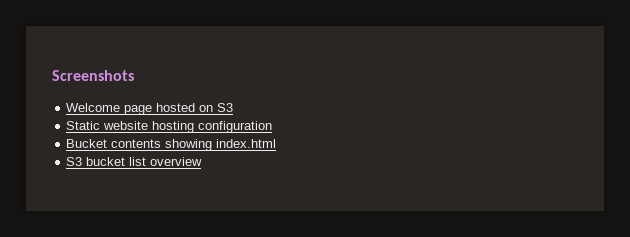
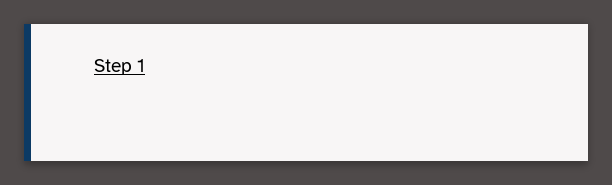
[52,70,134,81] [66,103,234,115] [66,121,273,133] [66,139,277,151] [66,157,203,166] Screenshots // Welcome page hosted on S3 // Static website hosting configuration // Bucket contents showing index.html // S3 bucket list overview -> [94,59,146,75] Step 1

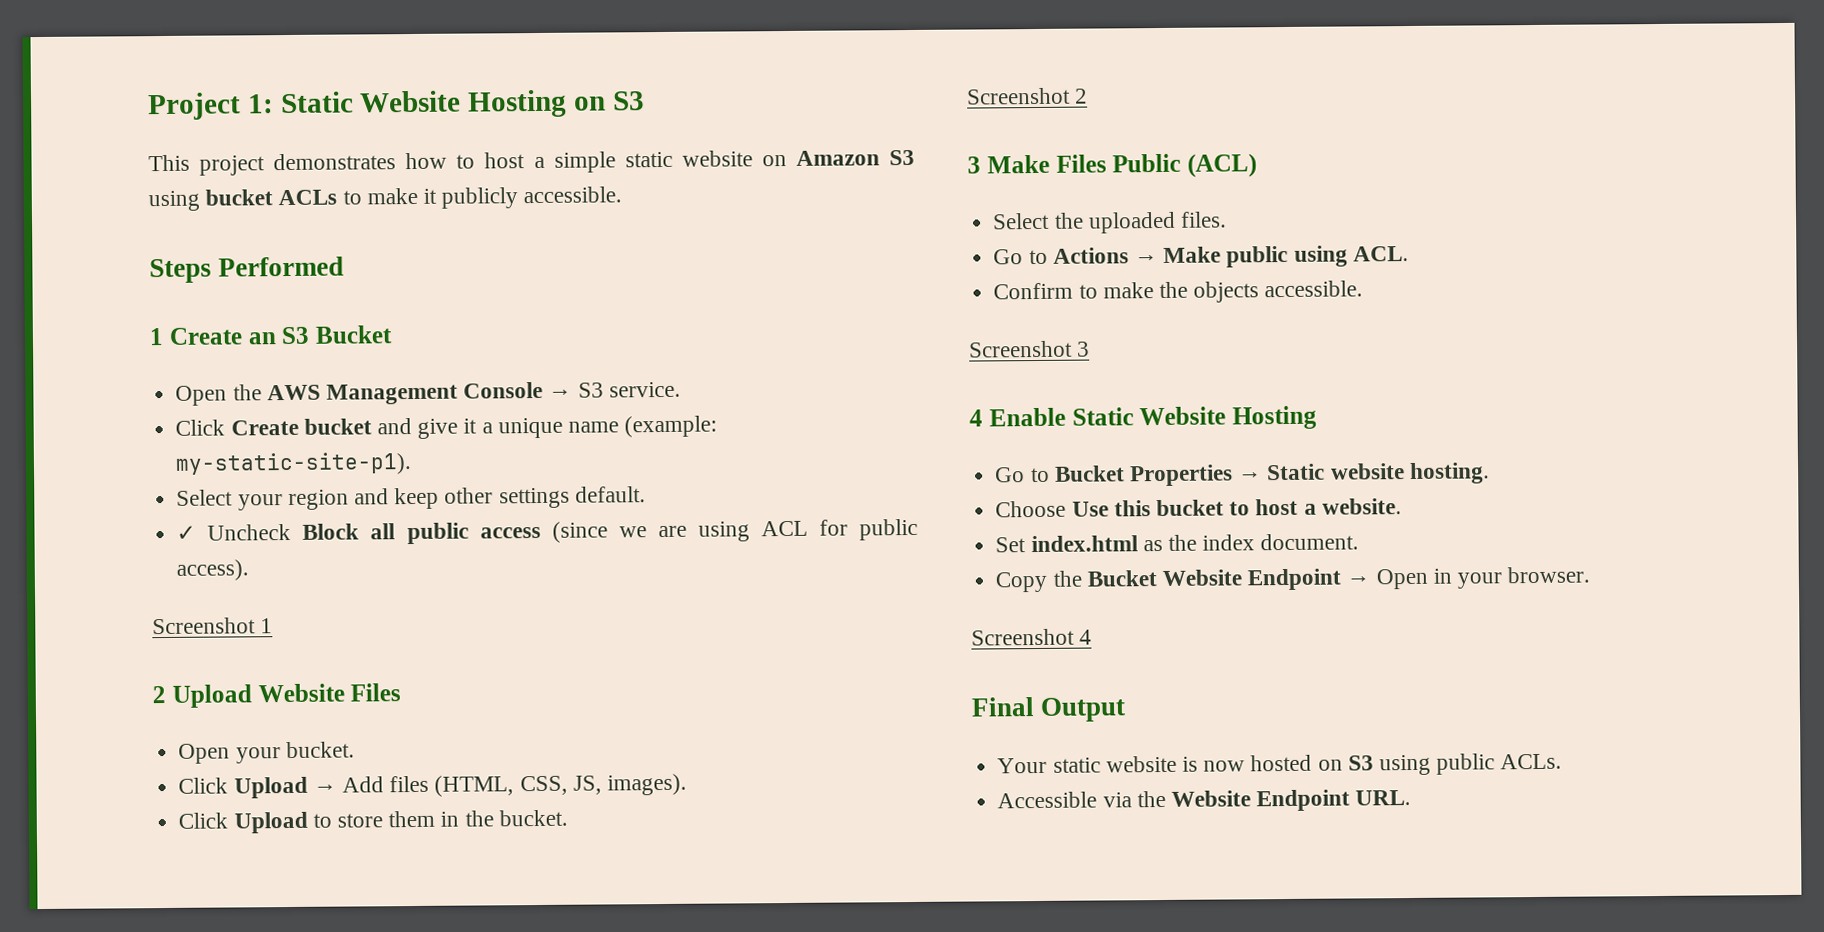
[94,59,146,75] Step 1 -> [147,89,645,121] [148,149,915,176] [148,186,623,212] [149,256,345,284] [149,325,392,346] [175,381,681,406] [175,415,718,439] [175,452,413,476] [176,486,646,511] [176,518,919,545] [176,559,250,581] [152,617,274,635] [152,683,402,708] [178,741,355,764] [178,773,687,799] [178,809,568,834] [966,87,1089,105] [967,153,1257,178] [992,211,1227,234] [993,245,1409,268] [993,280,1364,303] [969,340,1091,358] [969,405,1317,430] [995,462,1490,487] [995,498,1402,518] [995,533,1360,553] [995,566,1591,593] [971,628,1093,646] [971,697,1127,722] [997,753,1563,776] [997,789,1412,812] Project 1: Static Website Hosting on S3 // This project demonstrates how to host a simple static website on Amazon S3 using bucket ACLs to make it publicly accessible. // Steps Performed // 1 Create an S3 Bucket // Open the AWS Management Console → S3 service. // Click Create bucket and give it a unique name (example: my-static-site-p1). // Select your region and keep other settings default. // ✓ Uncheck Block all public access (since we are using ACL for public access). // Screenshot 1 // 2 Upload Website Files // Open your bucket. // Click Upload → Add files (HTML, CSS, JS, images). // Click Upload to store them in the bucket. // Screenshot 2 // 3 Make Files Public (ACL) // Select the uploaded files. // Go to Actions → Make public using ACL. // Confirm to make the objects accessible. // Screenshot 3 // 4 Enable Static Website Hosting // Go to Bucket Properties → Static website hosting. // Choose Use this bucket to host a website. // Set index.html as the index document. // Copy the Bucket Website Endpoint → Open in your browser. // Screenshot 4 // Final Output // Your static website is now hosted on S3 using public ACLs. // Accessible via the Website Endpoint URL.

